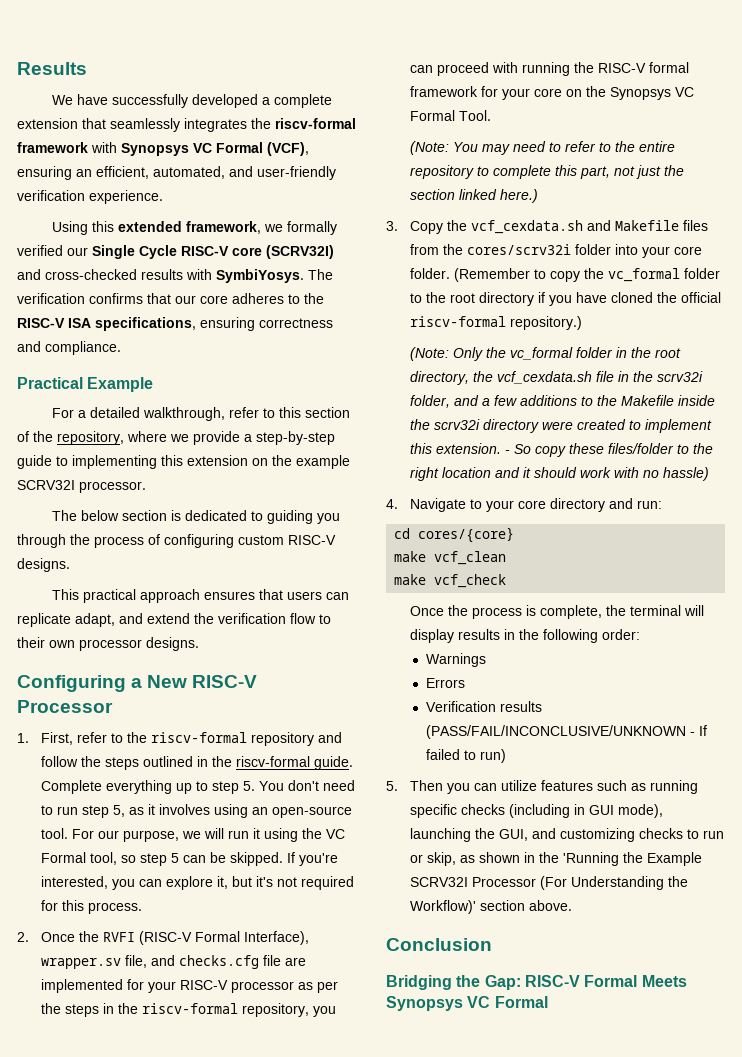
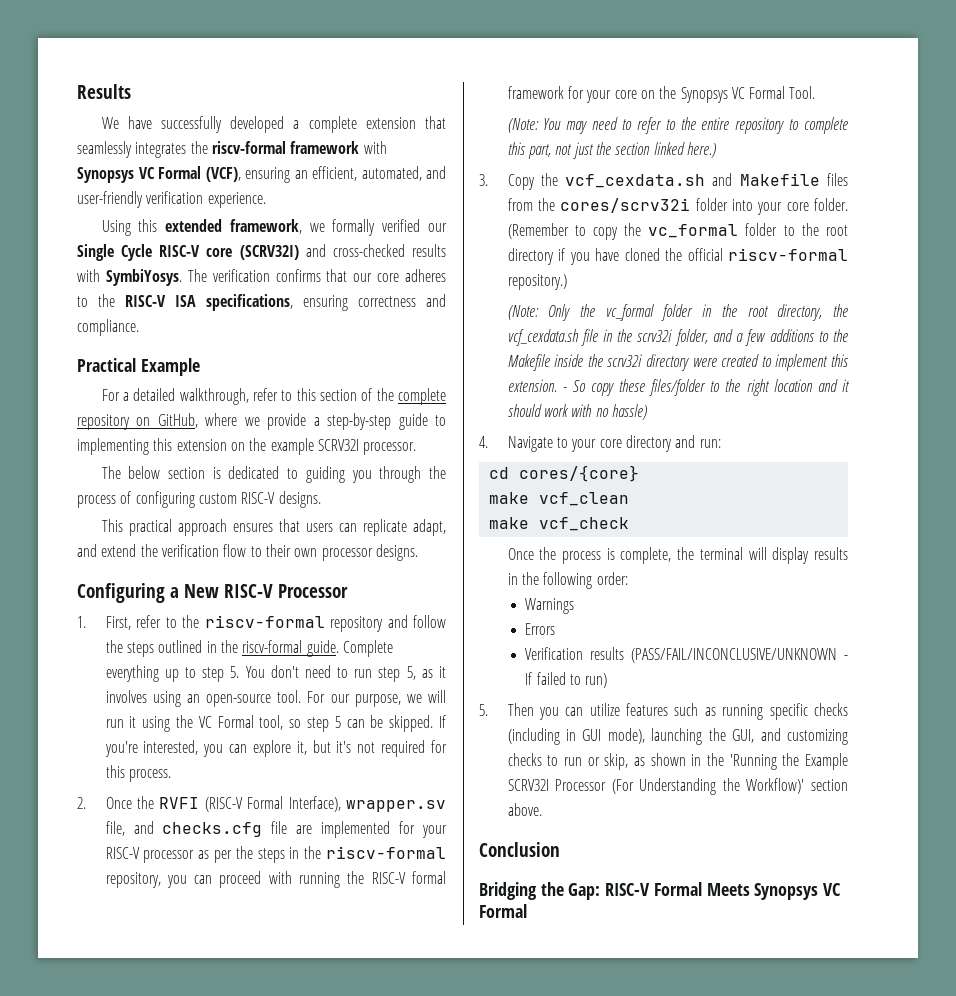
[57,431,124,445] repository, -> [398,388,446,405] [77,413,198,430] complete repository on GitHub,

